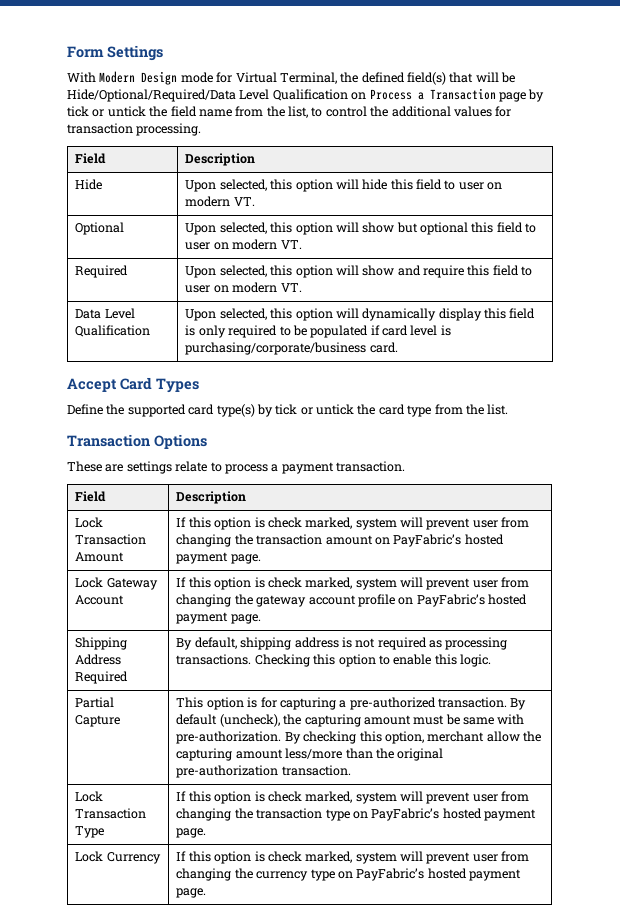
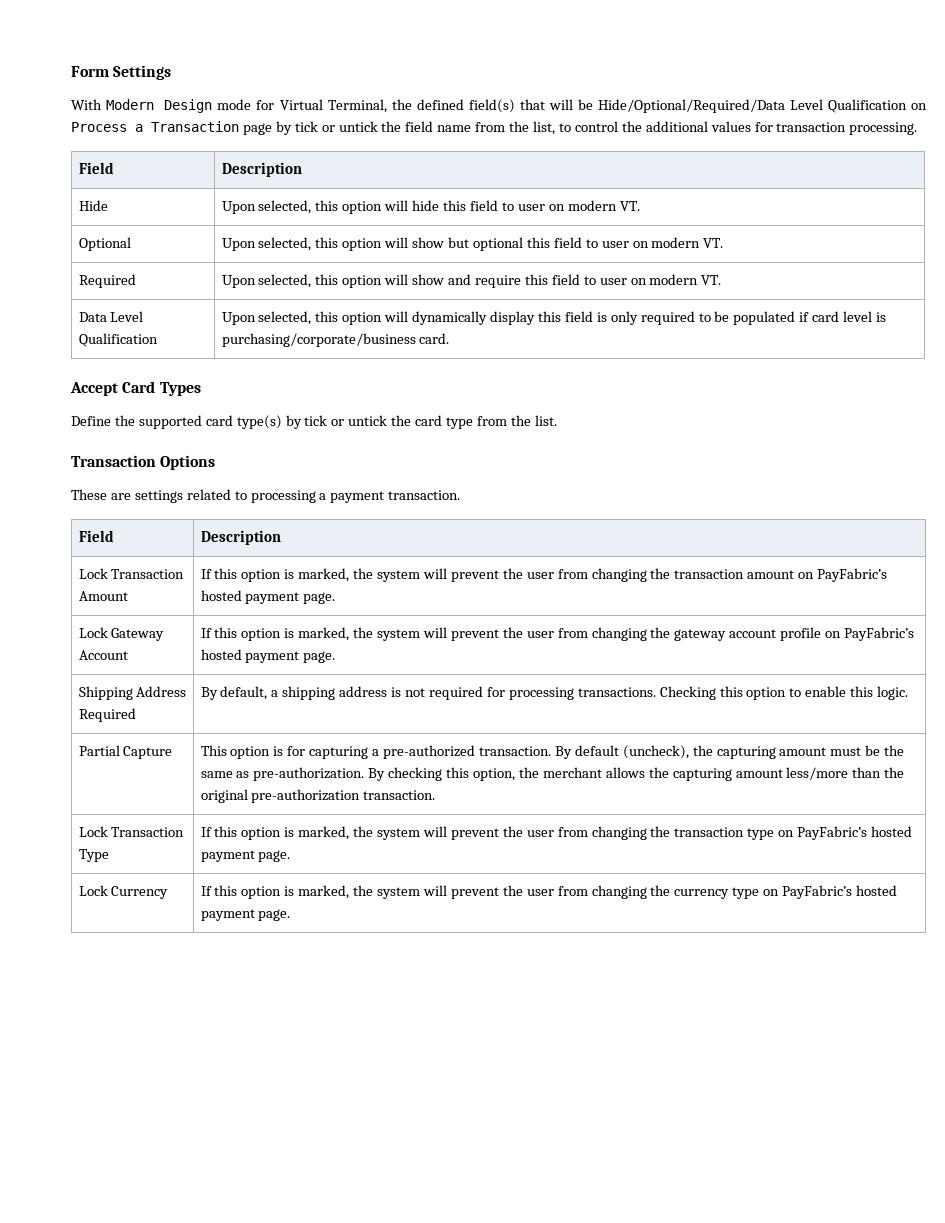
[175,461,268,474] relate to process -> [186,489,316,503] related to processing
[267,517,471,530] check marked, system will prevent -> [298,568,523,582] marked, the system will prevent the
[267,577,471,590] check marked, system will prevent -> [298,627,523,641] marked, the system will prevent the
(237, 643) none -> [271,690,279,697] a
[429,640,443,648] as -> [486,687,505,697] for
[463,714,525,725] same with -> [884,745,905,756] [200,771,250,778] the same as
[427,731,520,742] merchant allow -> [518,767,645,778] the merchant allows
[267,791,471,804] check marked, system will prevent -> [298,826,523,840] marked, the system will prevent the
[267,851,471,864] check marked, system will prevent -> [298,885,523,899] marked, the system will prevent the

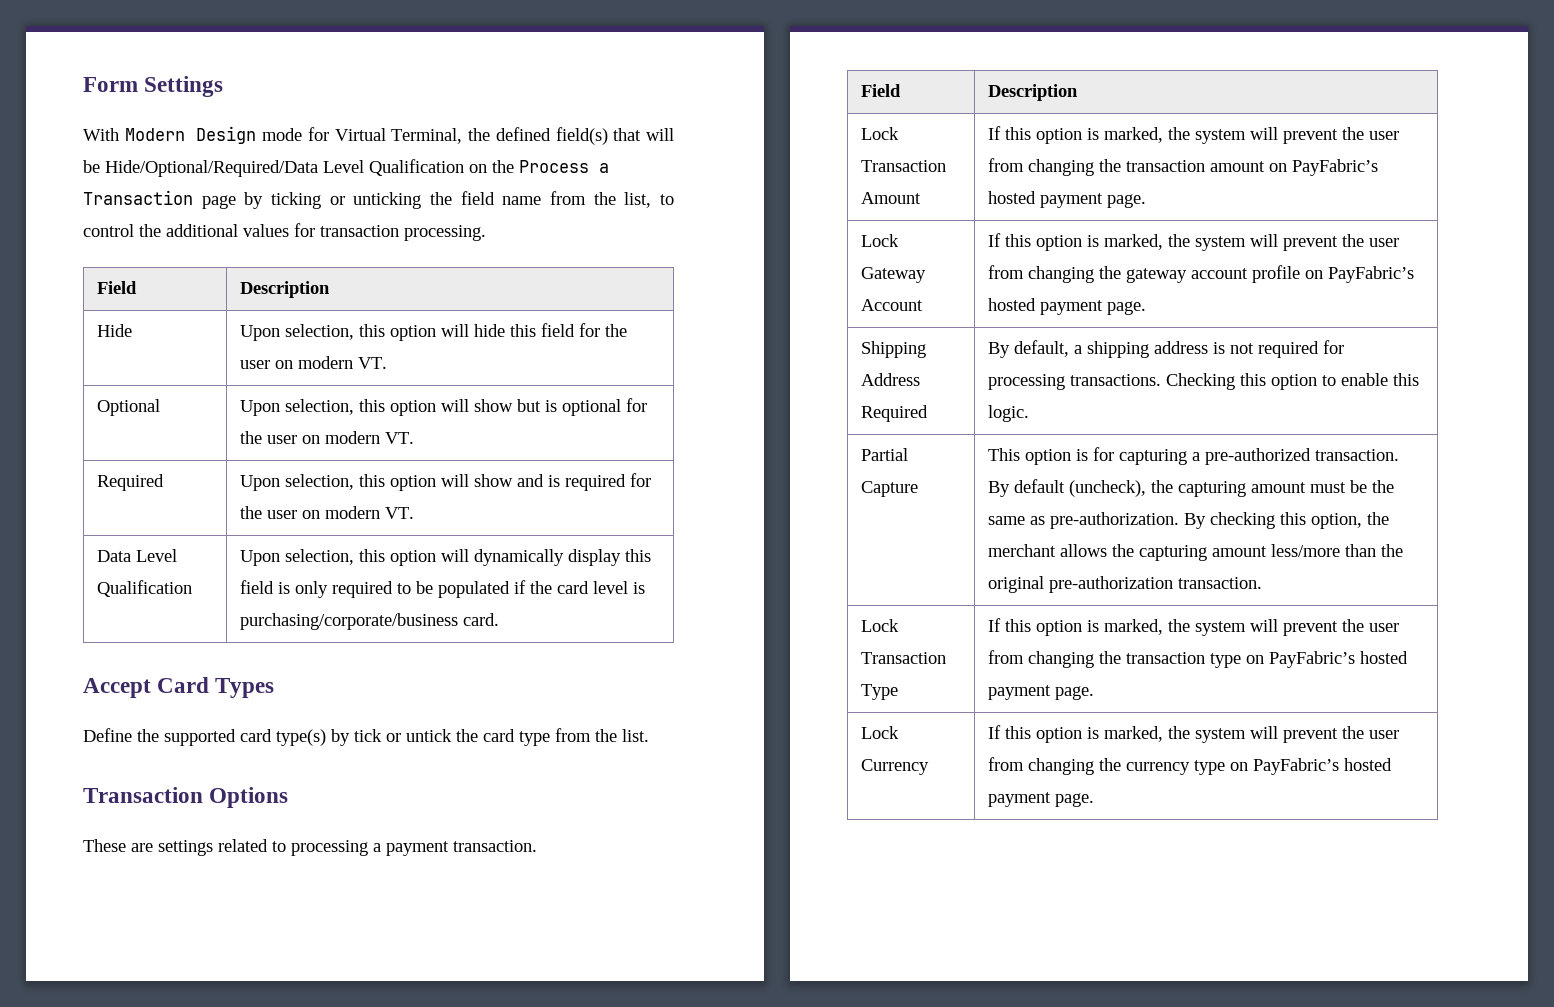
(928, 106) none -> [492,160,514,173] the
[294,121,378,132] tick or untick -> [271,192,422,209] ticking or unticking
[258,200,312,214] selected, -> [285,324,355,340] selection,
[501,202,514,211] to -> [579,323,628,337] for the
[258,237,312,251] selected, -> [285,399,355,415] selection,
[472,237,598,251] optional this field to -> [545,398,648,416] [240,431,263,444] is optional for the
[258,274,312,288] selected, -> [285,474,355,490] selection,
[474,274,596,288] require this field to -> [548,473,652,491] [240,506,263,519] is required for the
[258,311,312,325] selected, -> [285,549,355,565] selection,
(810, 317) none -> [530,581,553,594] the

